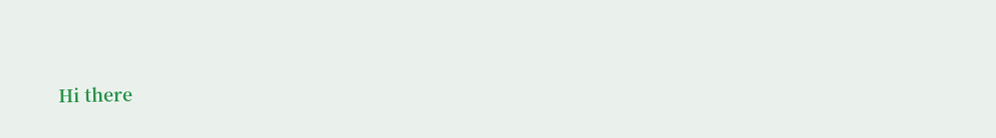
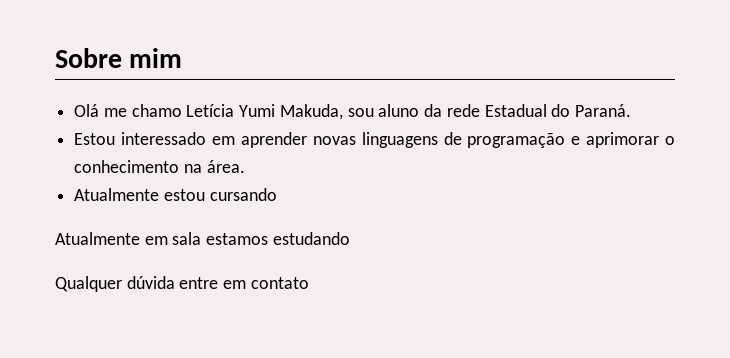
[58,86,133,103] Hi there -> [55,48,183,68] [74,104,631,120] [74,132,675,148] [74,160,245,173] [74,188,277,201] [55,232,350,245] [55,276,309,292] Sobre mim // Olá me chamo Letícia Yumi Makuda, sou aluno da rede Estadual do Paraná. // Estou interessado em aprender novas linguagens de programação e aprimorar o conhecimento na área. // Atualmente estou cursando // Atualmente em sala estamos estudando // Qualquer dúvida entre em contato

